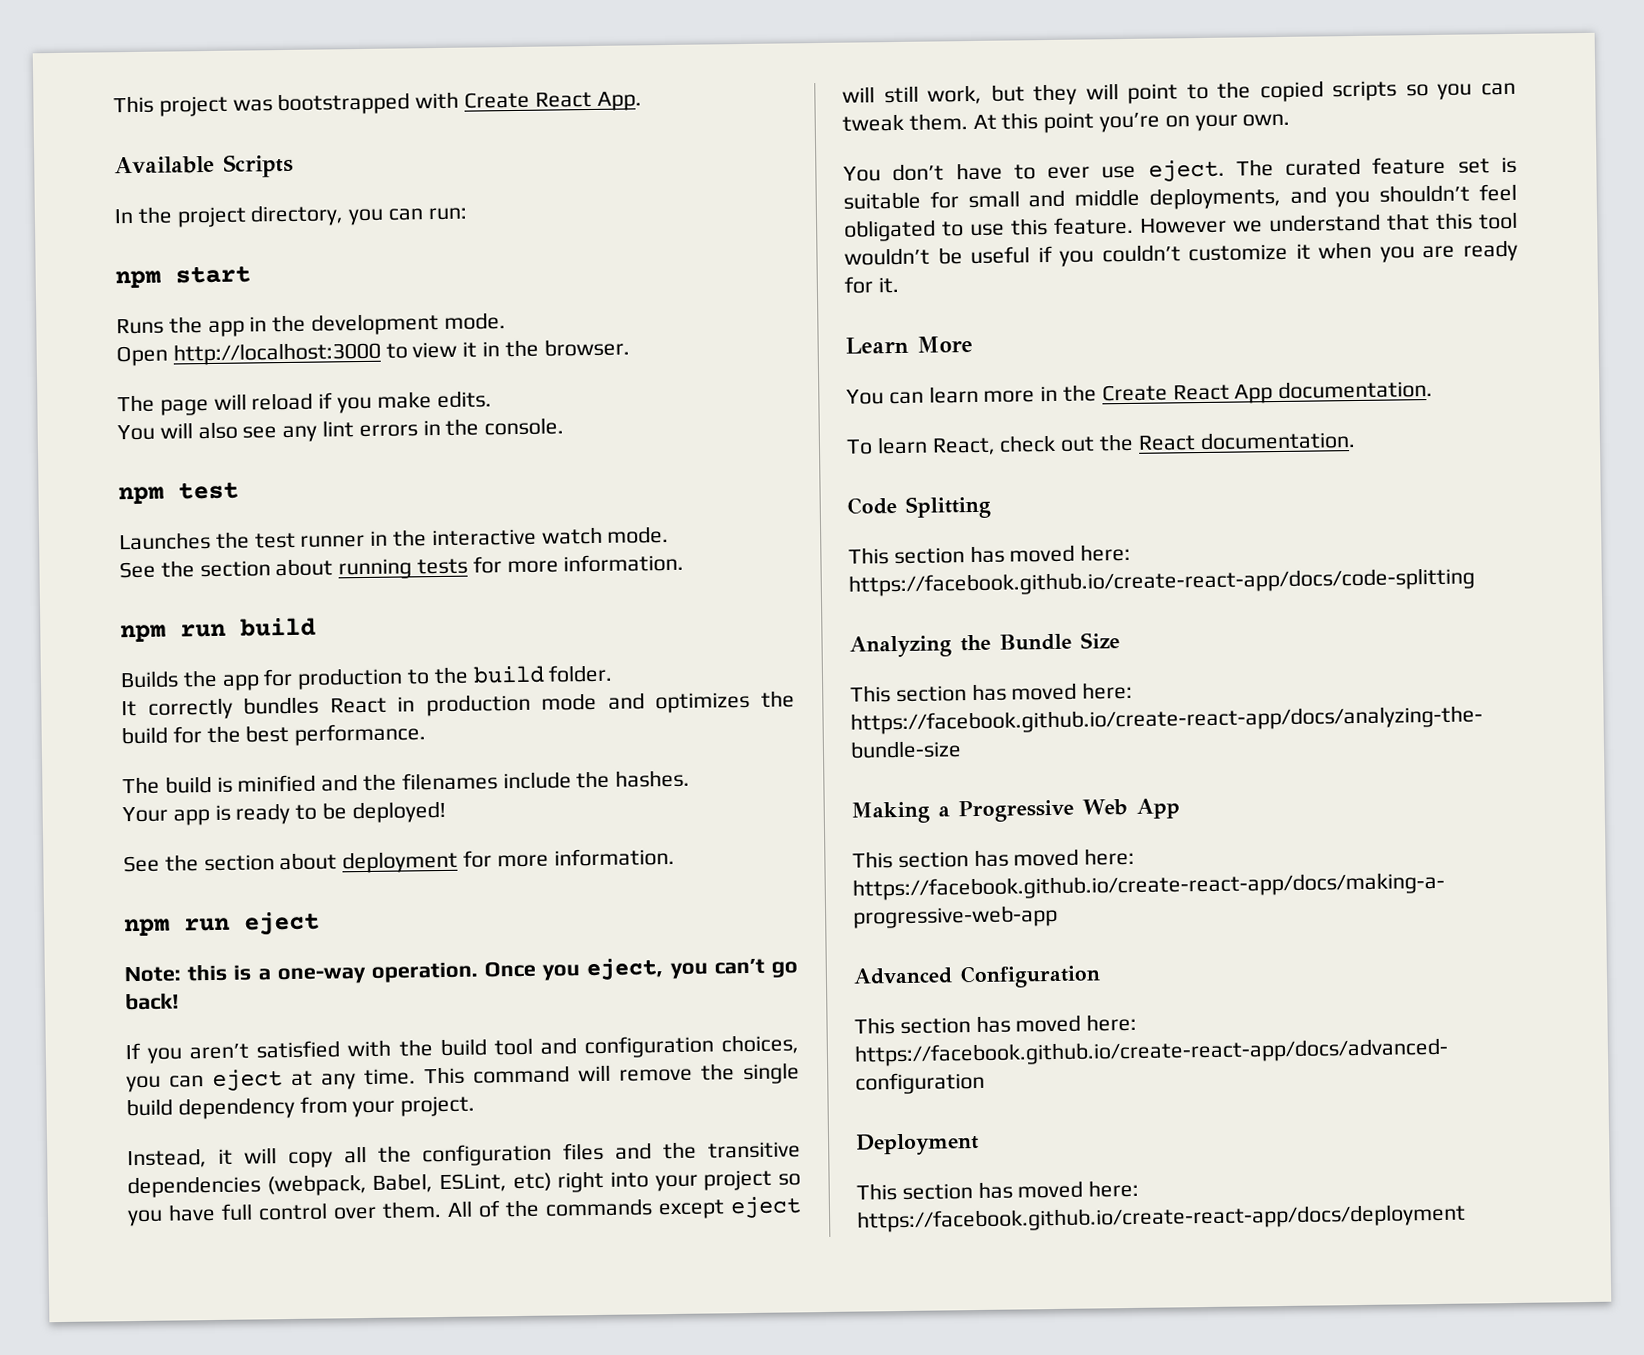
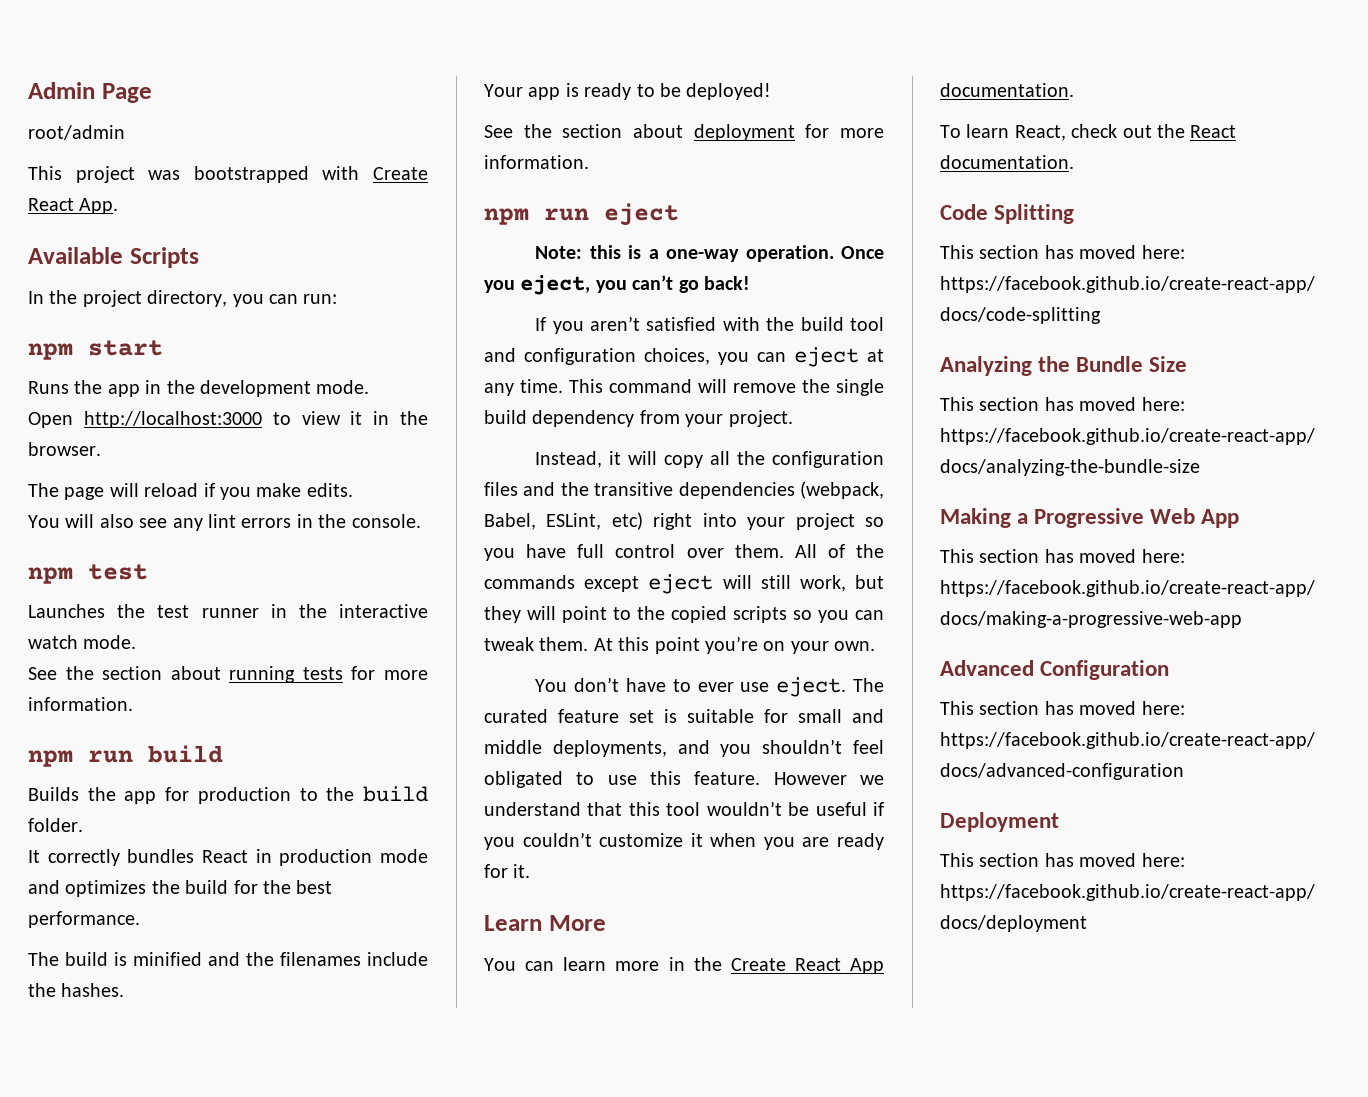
(113, 104) none -> [28,82,152,103] [28,125,125,140] Admin Page // root/admin //

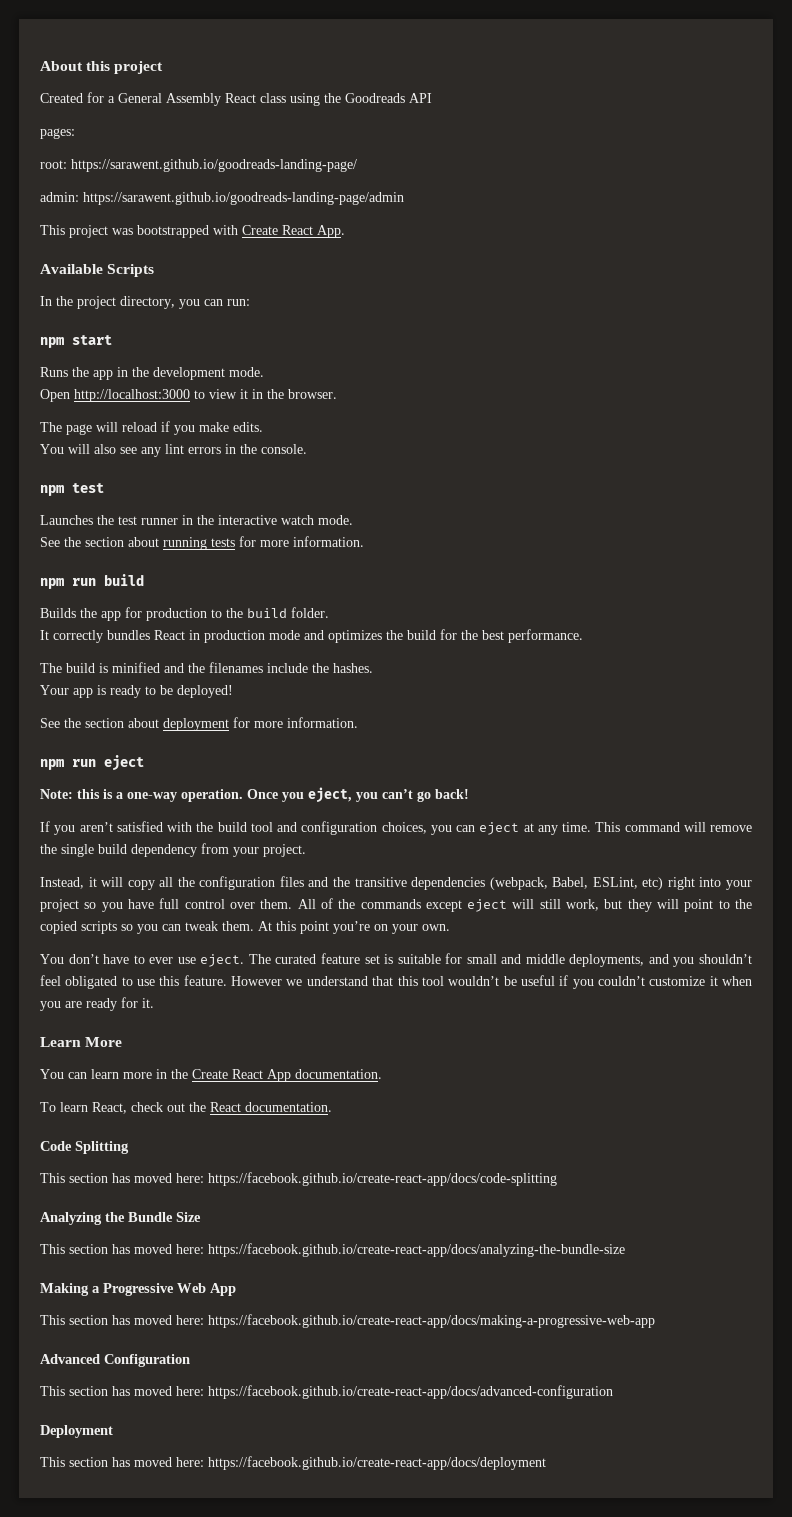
[28,82,152,103] [28,125,125,140] Admin Page // root/admin -> [40,61,164,74] [40,92,432,106] [40,128,75,139] [40,159,357,172] [40,192,404,205] About this project // Created for a General Assembly React class using the Goodreads API // pages: // root: https://sarawent.github.io/goodreads-landing-page/ // admin: https://sarawent.github.io/goodreads-landing-page/admin

